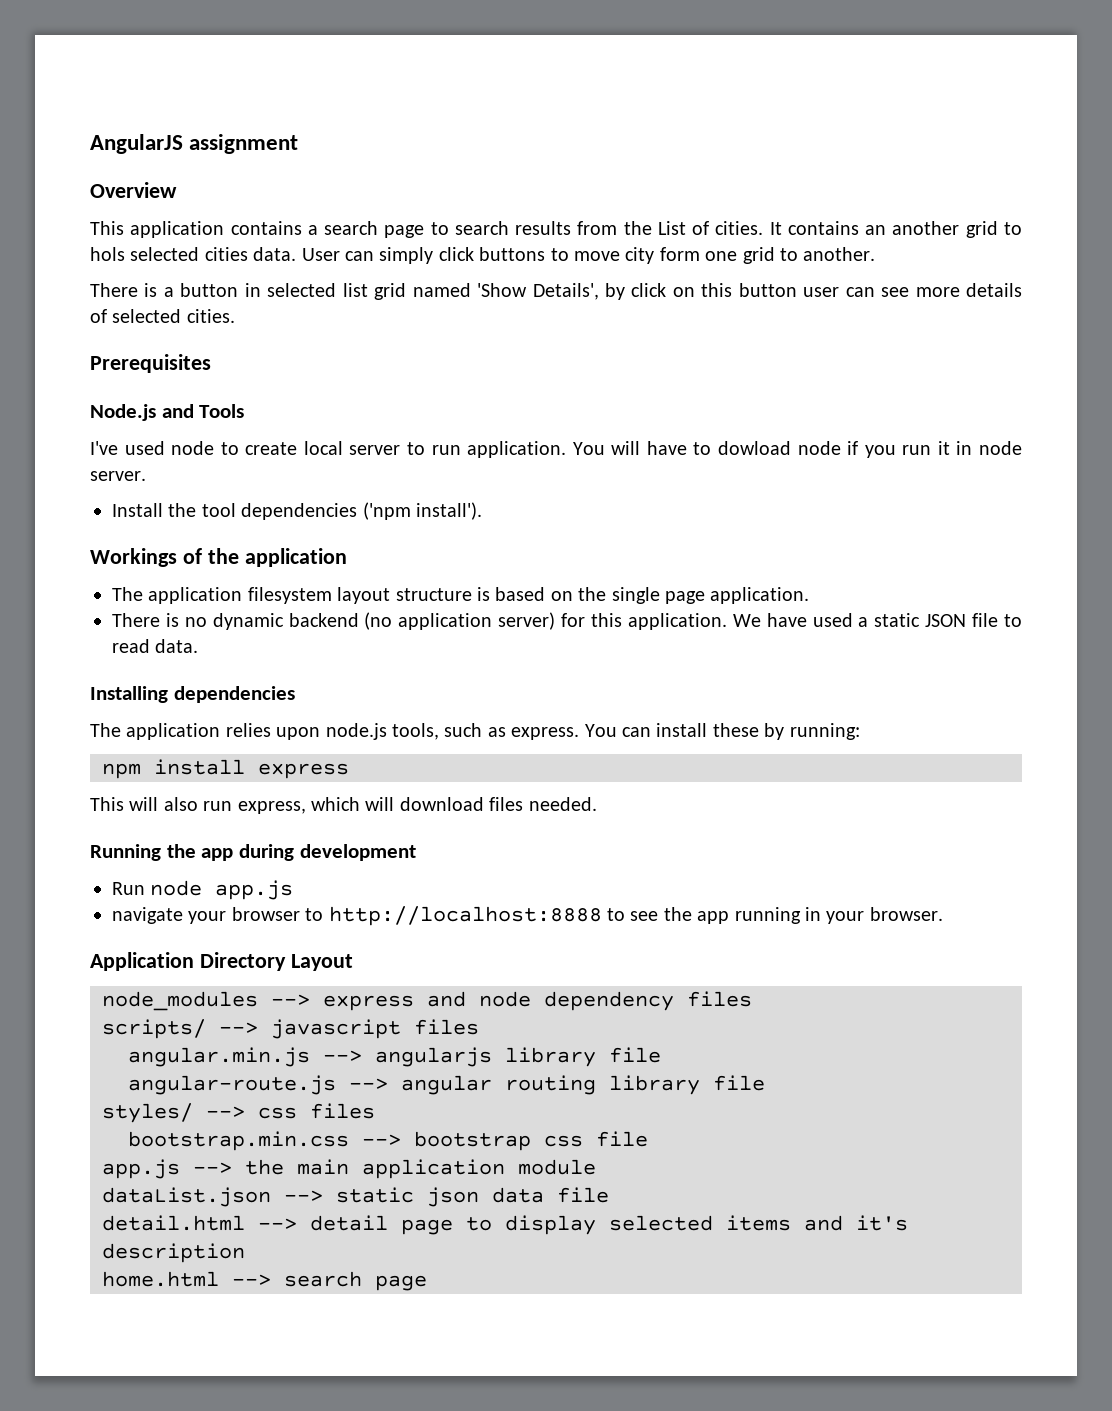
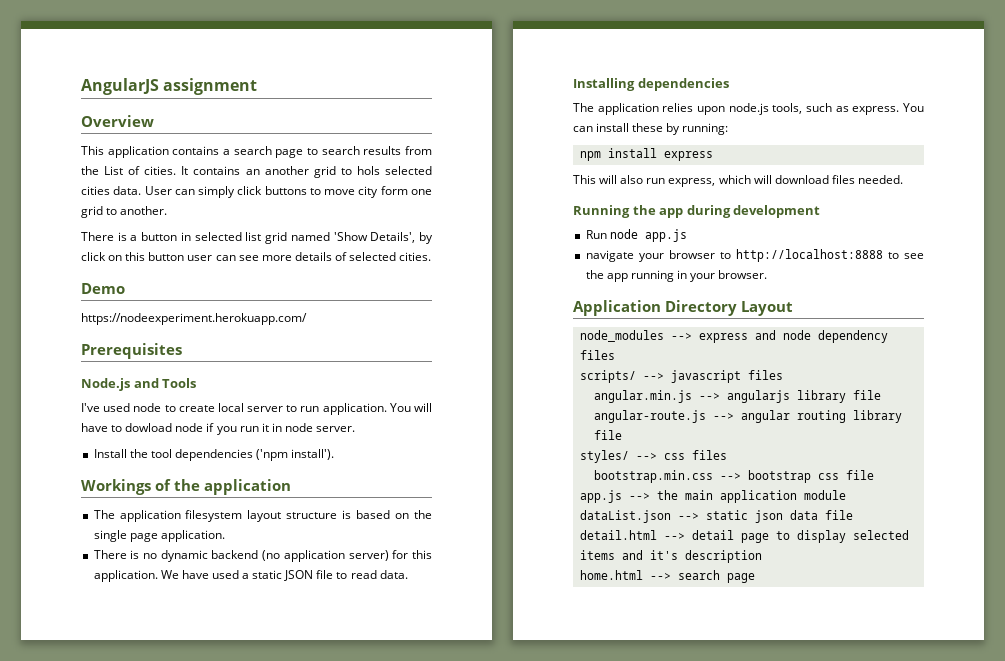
(235, 316) none -> [81,283,125,294] [81,313,307,325] // Demo // https://nodeexperiment.herokuapp.com/

